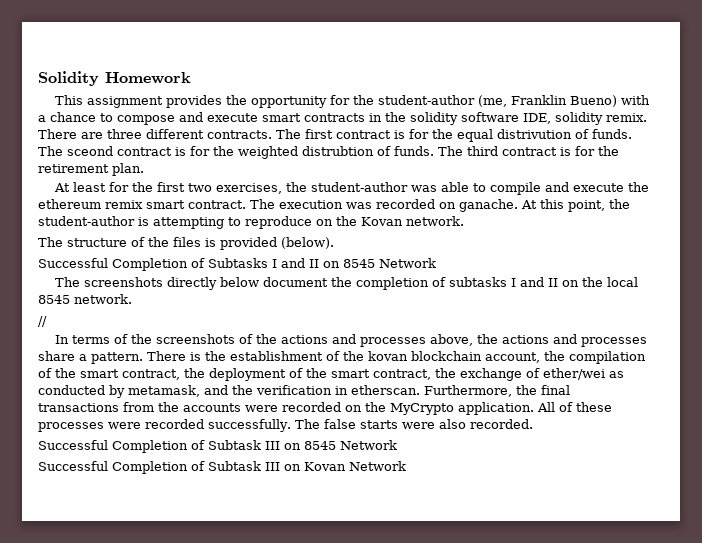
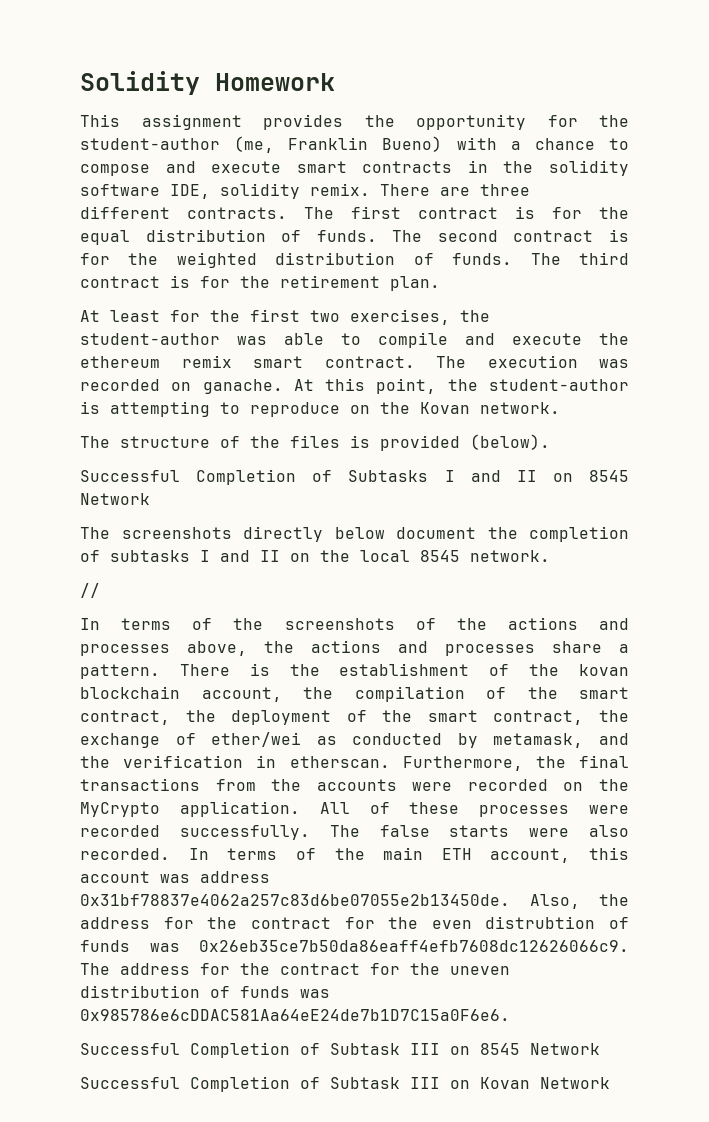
[497,129,632,139] [38,146,113,156] distrivution of funds. The sceond -> [145,229,498,242] distribution of funds. The second
[302,146,374,156] distrubtion -> [275,252,396,265] distribution
(533, 424) none -> [188,847,629,863] [80,871,270,883] [80,894,629,909] [80,916,629,929] [80,940,629,952] [80,963,510,975] [80,985,330,998] [80,1009,510,1021] In terms of the main ETH account, this account was address 0x31bf78837e4062a257c83d6be07055e2b13450de. Also, the address for the contract for the even distrubtion of funds was 0x26eb35ce7b50da86eaff4efb7608dc12626066c9. The address for the contract for the uneven distribution of funds was 0x985786e6cDDAC581Aa64eE24de7b1D7C15a0F6e6.

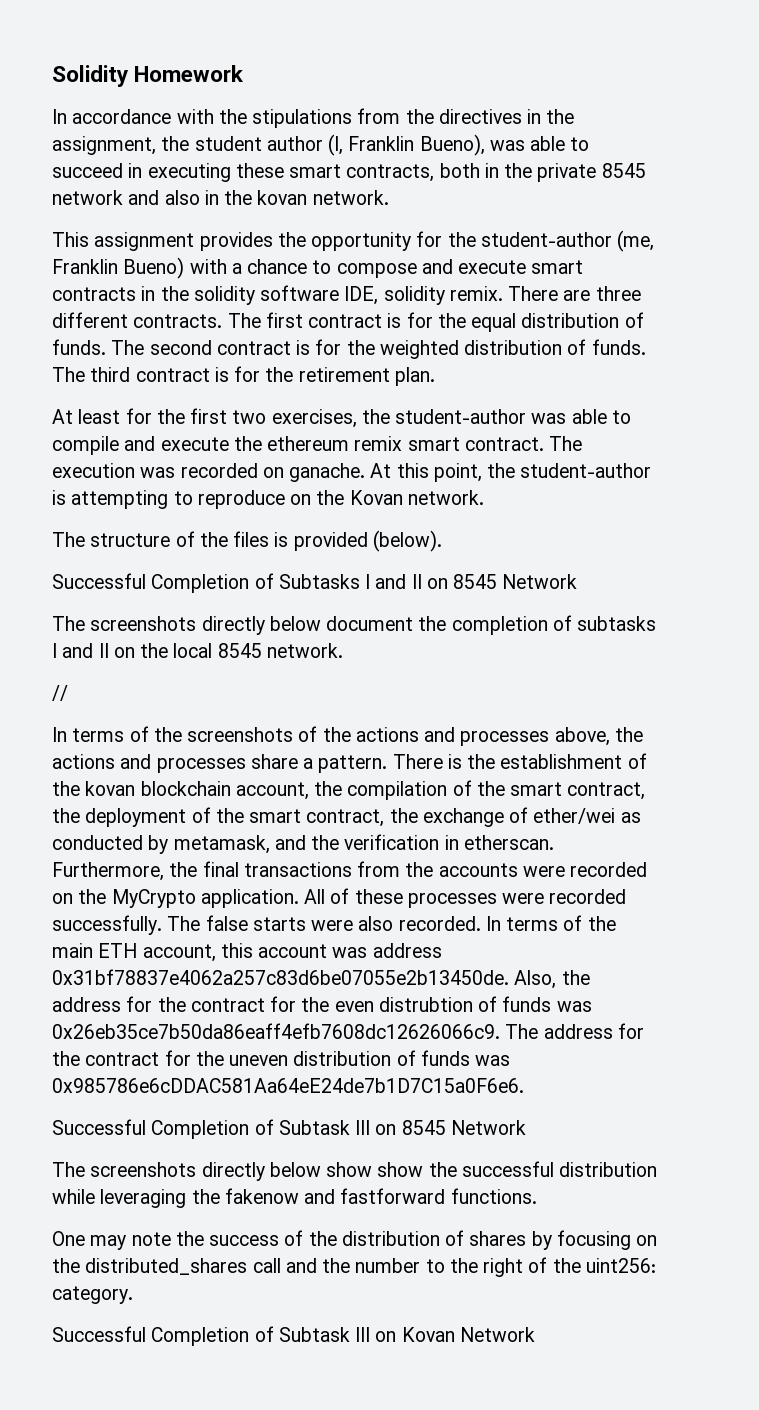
(335, 82) none -> [52,108,575,128] [52,134,590,156] [52,163,646,182] [52,190,389,205] // In accordance with the stipulations from the directives in the assignment, the student author (I, Franklin Bueno), was able to succeed in executing these smart contracts, both in the private 8545 network and also in the kovan network.
(600, 1049) none -> [52,1161,658,1181] [52,1188,537,1208] [52,1230,658,1250] [52,1257,656,1277] [52,1286,133,1304] // The screenshots directly below show show the successful distribution while leveraging the fakenow and fastforward functions. // One may note the success of the distribution of shares by focusing on the distributed_shares call and the number to the right of the uint256: category.

